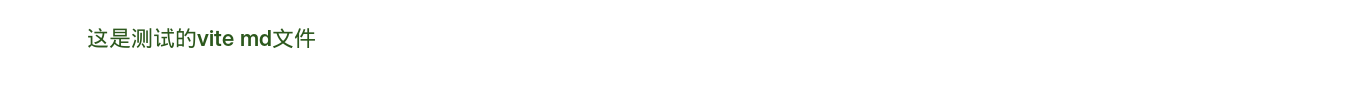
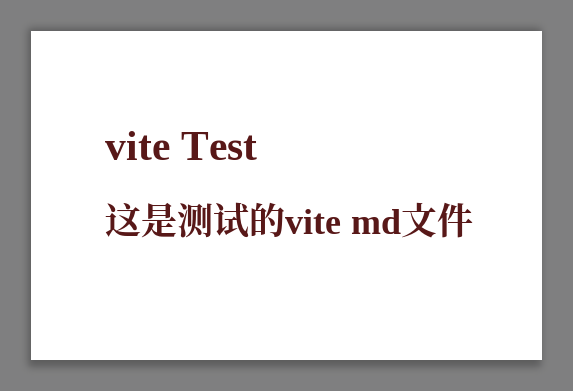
(87, 38) none -> [105,131,258,160] vite Test //

